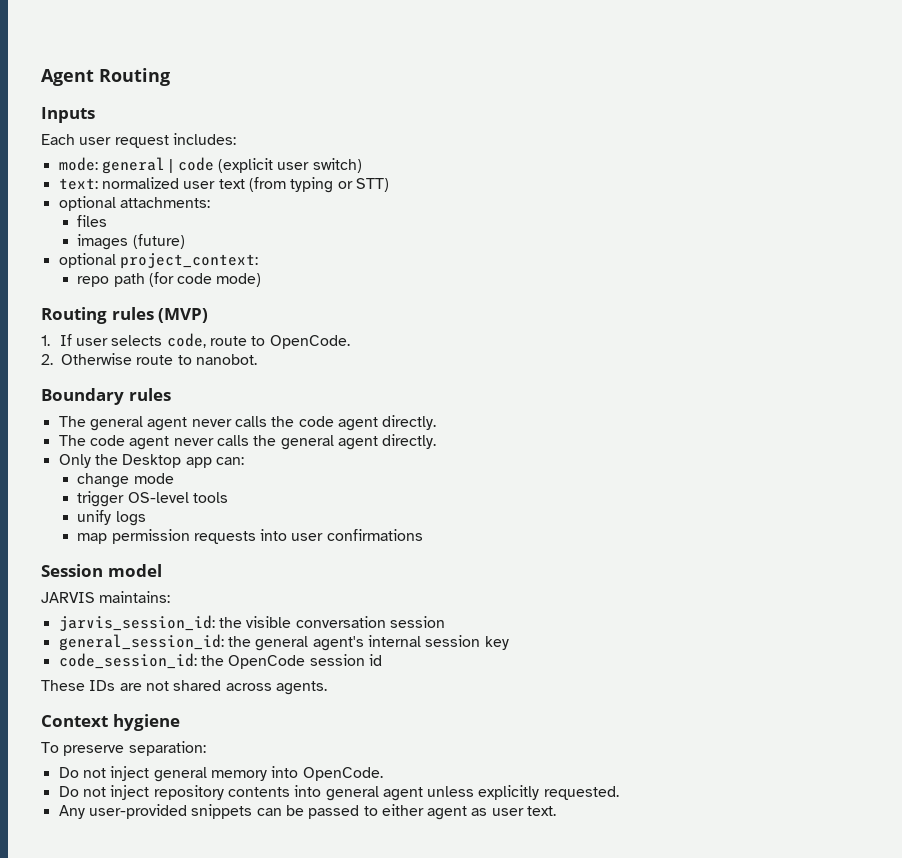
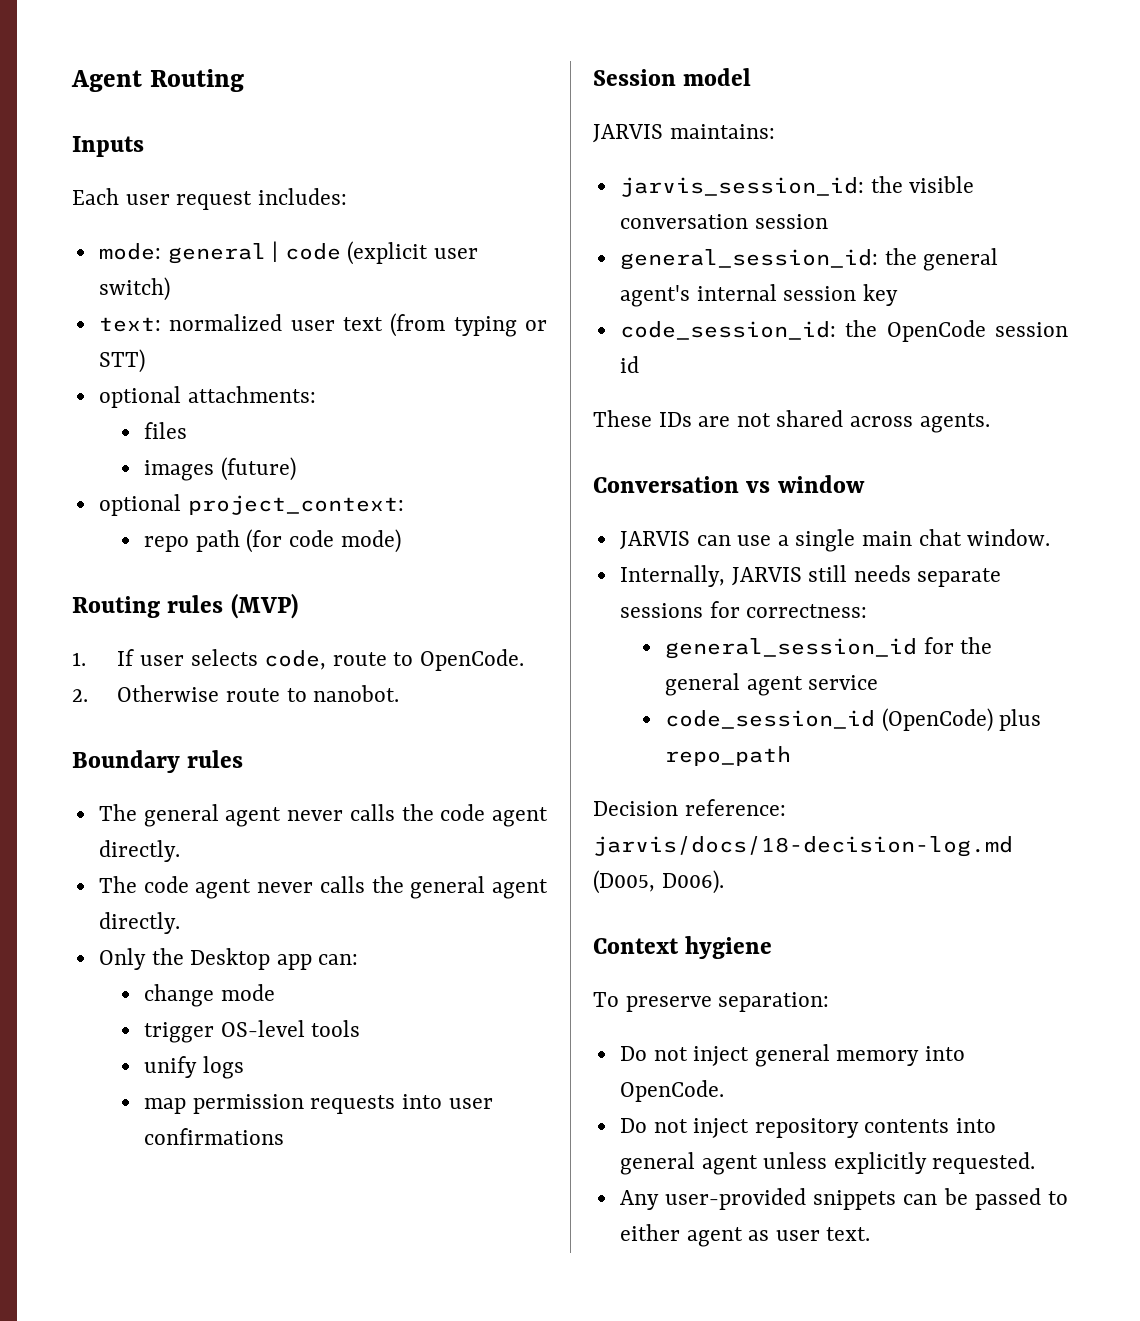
(327, 688) none -> [593,475,865,493] [619,529,1051,552] [619,565,1002,587] [619,601,868,618] [665,637,993,659] [665,673,879,696] [665,708,1042,732] [665,746,792,766] [593,799,786,816] [593,836,1013,857] [593,870,724,894] // Conversation vs window // JARVIS can use a single main chat window. // Internally, JARVIS still needs separate sessions for correctness: // general_session_id for the general agent service // code_session_id (OpenCode) plus repo_path // Decision reference: jarvis/docs/18-decision-log.md (D005, D006).

